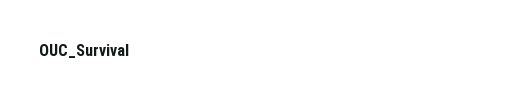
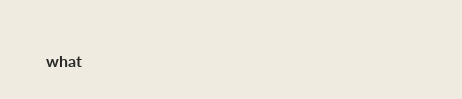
[39,44,129,58] OUC_Survival -> [46,56,82,67] what

